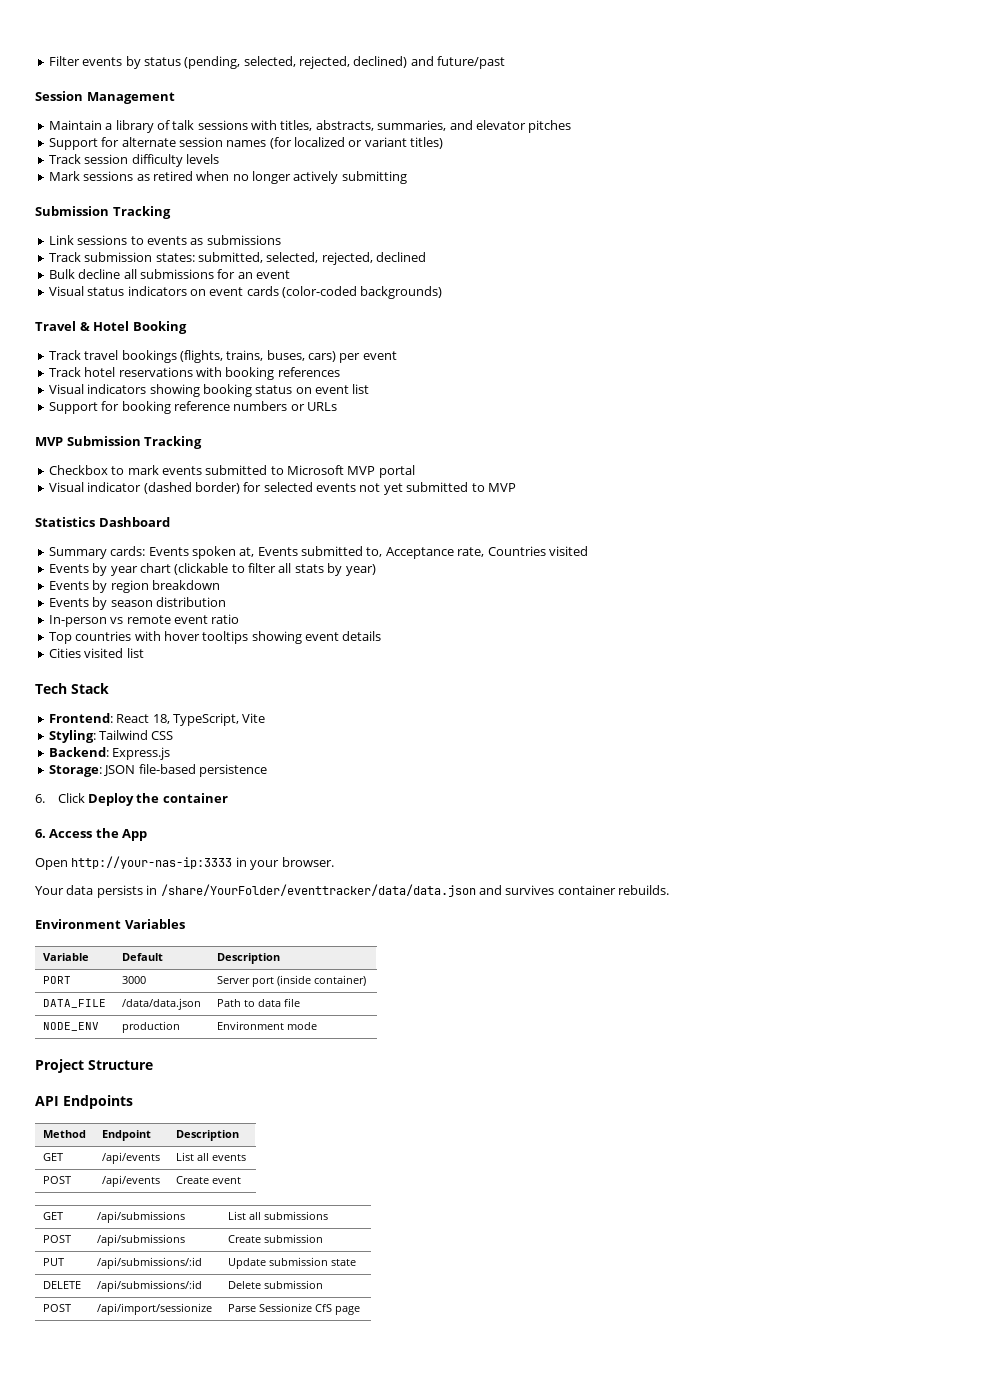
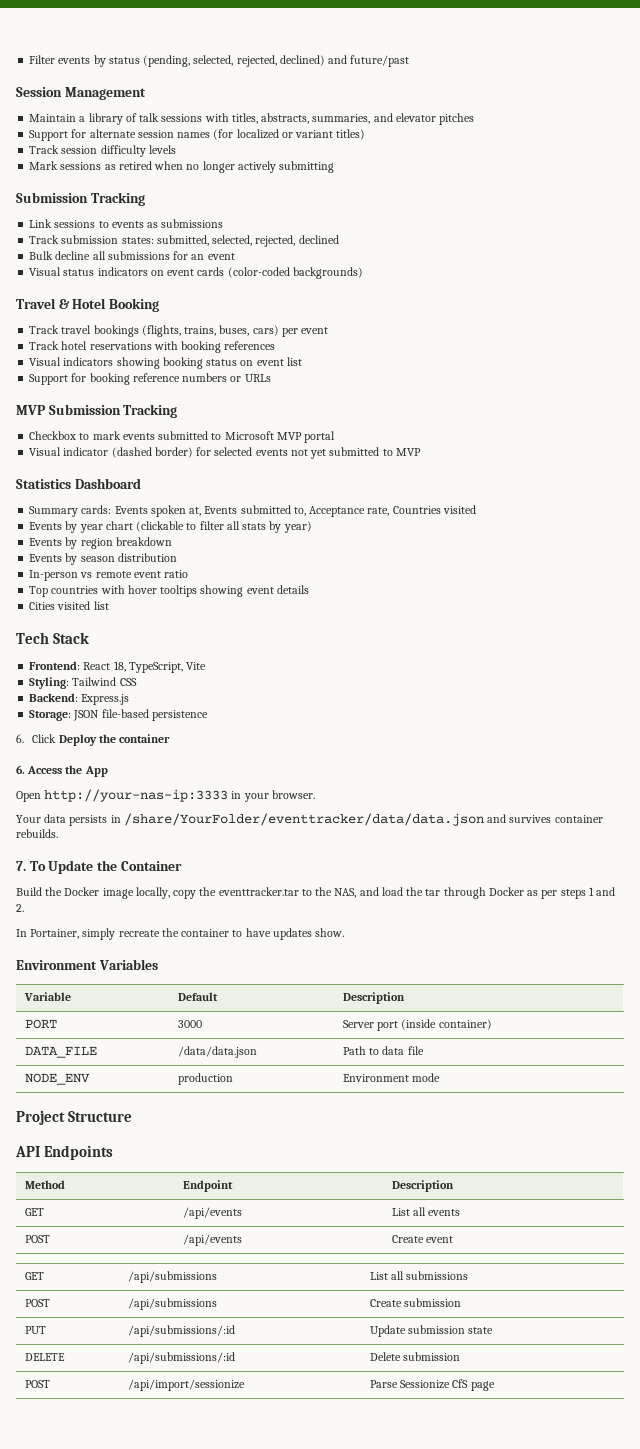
(669, 890) none -> [16,860,182,874] [16,887,616,899] [16,904,24,912] [16,928,345,940] // 7. To Update the Container // Build the Docker image locally, copy the eventtracker.tar to the NAS, and load the tar through Docker as per steps 1 and 2. // In Portainer, simply recreate the container to have updates show.

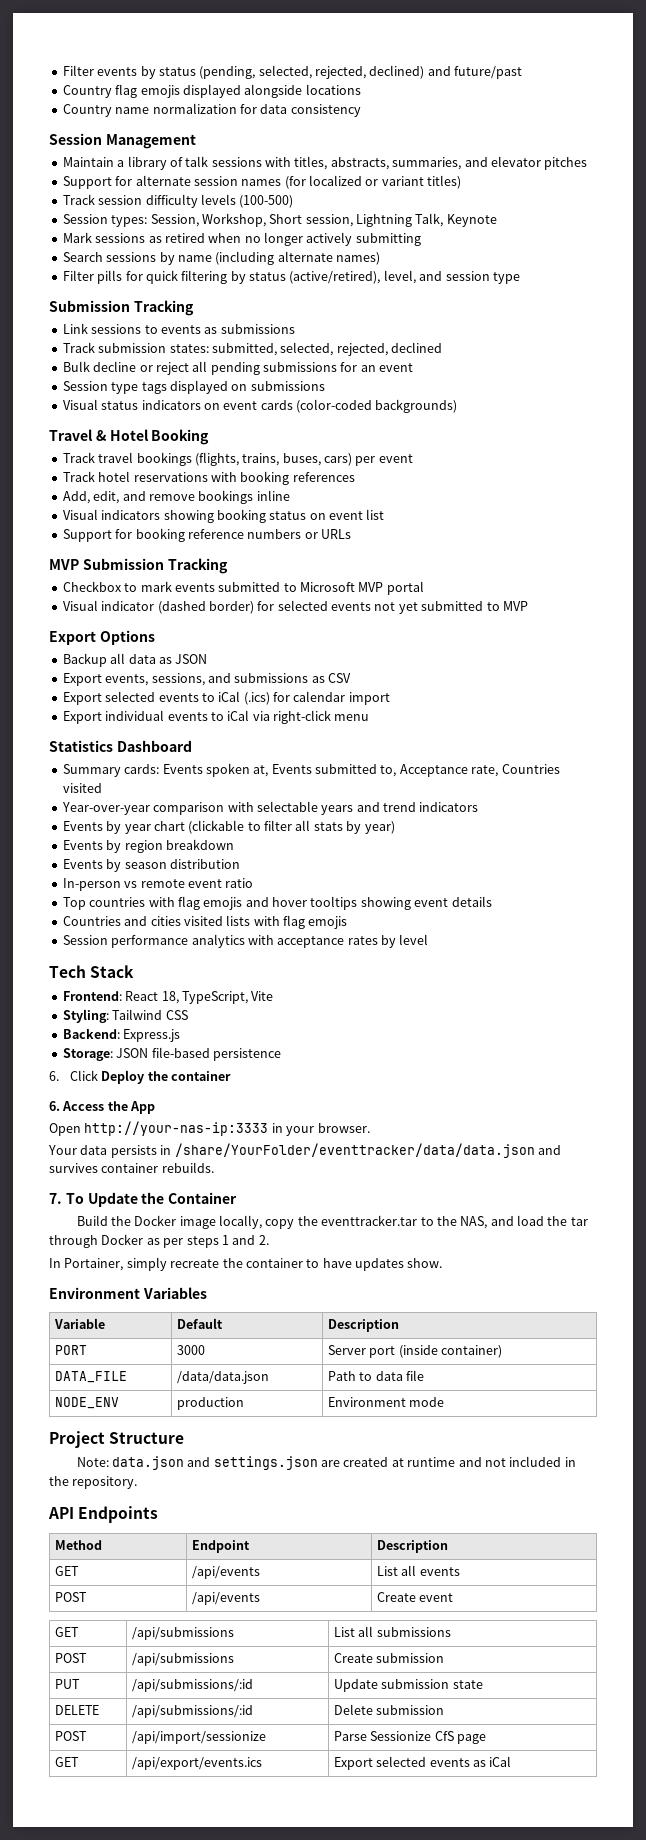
(410, 61) none -> [62,84,361,98] [62,103,361,117] // Country flag emojis displayed alongside locations // Country name normalization for data consistency
(176, 149) none -> [239,195,294,208] [62,213,497,227] (100-500) // Session types: Session, Workshop, Short session, Lightning Talk, Keynote
(335, 167) none -> [62,251,380,265] [62,270,520,284] // Search sessions by name (including alternate names) // Filter pills for quick filtering by status (active/retired), level, and session type
[92,251,106,260] all -> [139,361,260,375] or reject all pending
(235, 256) none -> [62,380,325,394] // Session type tags displayed on submissions
(276, 345) none -> [62,490,290,504] // Add, edit, and remove bookings inline
(421, 452) none -> [49,630,155,645] [62,653,208,667] [62,673,351,686] [62,691,390,705] [62,710,370,724] // Export Options // Backup all data as JSON // Export events, sessions, and submissions as CSV // Export selected events to iCal (.ics) for calendar import // Export individual events to iCal via right-click menu
(476, 509) none -> [61,801,479,815] // Year-over-year comparison with selectable years and trend indicators
(125, 589) none -> [177,896,269,910] flag emojis and
[29,601,109,610] Cities visited list -> [62,915,348,929] [62,934,429,948] Countries and cities visited lists with flag emojis // Session performance analytics with acceptance rates by level
(133, 1116) none -> [76,1456,576,1470] [49,1476,138,1489] // Note: data.json and settings.json are created at runtime and not included in the repository.
(495, 1386) none -> [54,1757,79,1767] [131,1757,262,1770] [333,1756,512,1770] // GET | /api/export/events.ics | Export selected events as iCal

